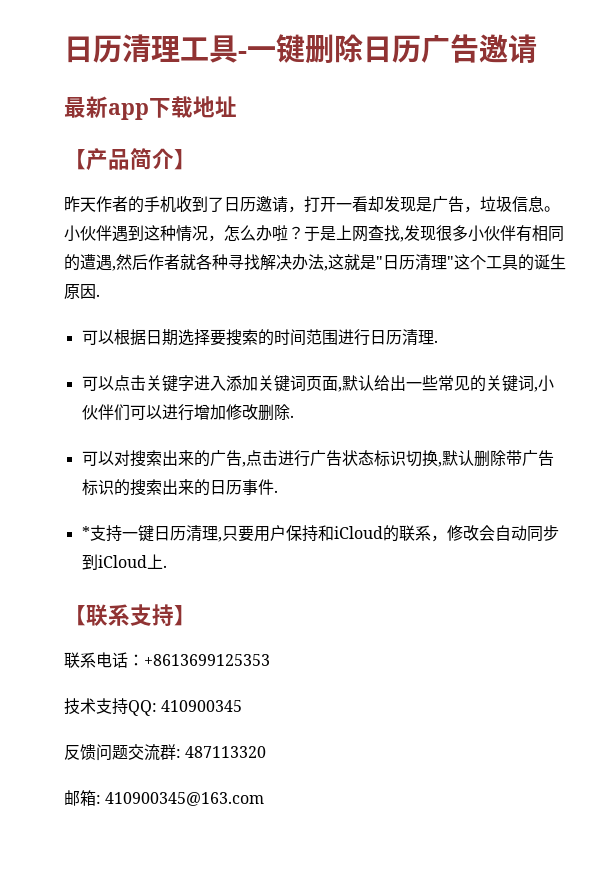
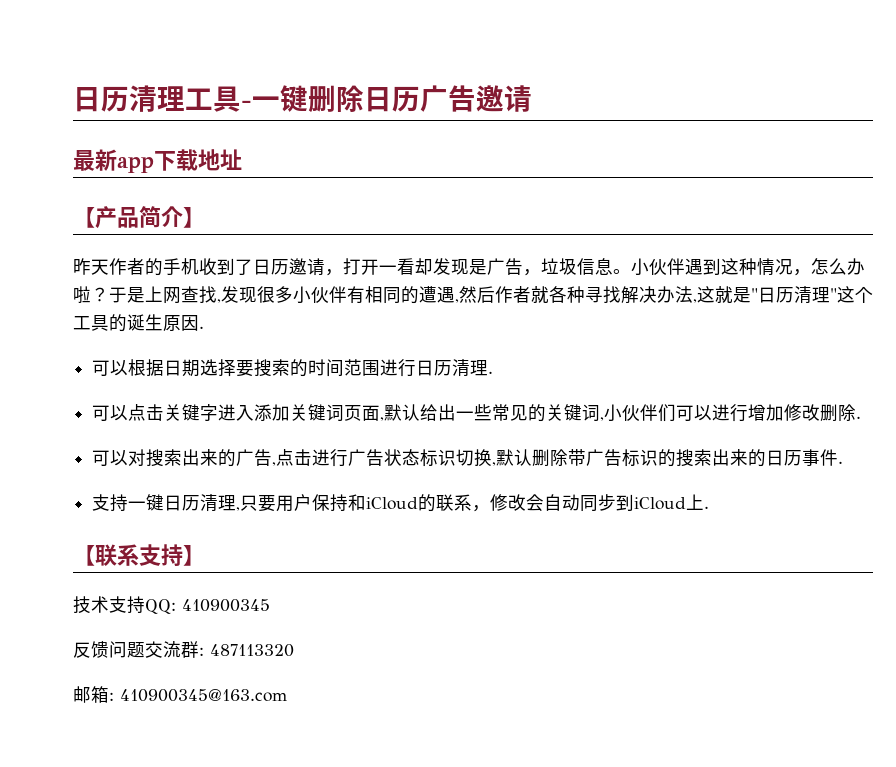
[81,526,90,539] * -> (844, 462) none
[64,652,270,668] // 联系电话：+8613699125353 -> (205, 555) none

